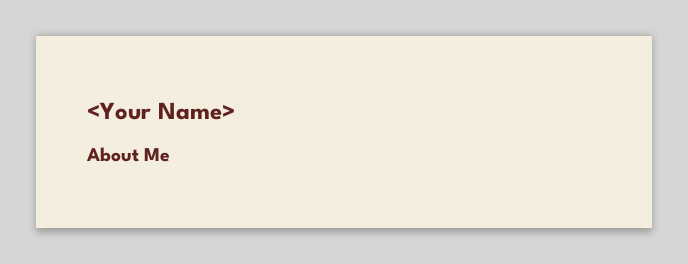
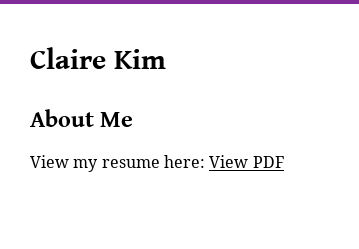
[87,102,235,120] <Your Name> -> [30,47,166,69] Claire Kim
(171, 155) none -> [30,155,284,172] // View my resume here: View PDF

